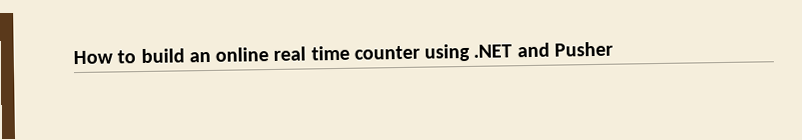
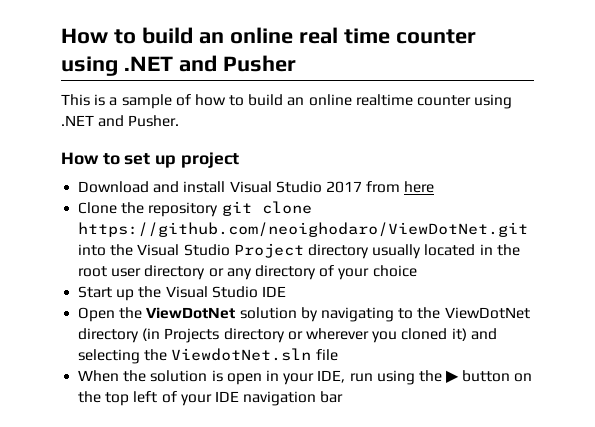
(613, 49) none -> [61,94,513,109] [61,115,180,127] [61,152,239,168] [78,181,435,193] [78,201,312,217] [78,222,529,237] [78,243,520,259] [78,265,417,280] [78,286,286,301] [78,307,530,322] [78,328,497,343] [78,348,338,364] [78,370,533,385] [78,391,344,406] // This is a sample of how to build an online realtime counter using .NET and Pusher. // How to set up project // Download and install Visual Studio 2017 from here // Clone the repository git clone https://github.com/neoighodaro/ViewDotNet.git into the Visual Studio Project directory usually located in the root user directory or any directory of your choice // Start up the Visual Studio IDE // Open the ViewDotNet solution by navigating to the ViewDotNet directory (in Projects directory or wherever you cloned it) and selecting the ViewdotNet.sln file // When the solution is open in your IDE, run using the ▶ button on the top left of your IDE navigation bar

